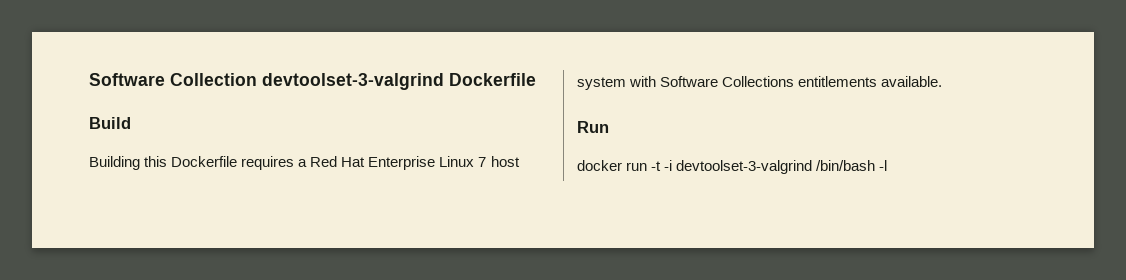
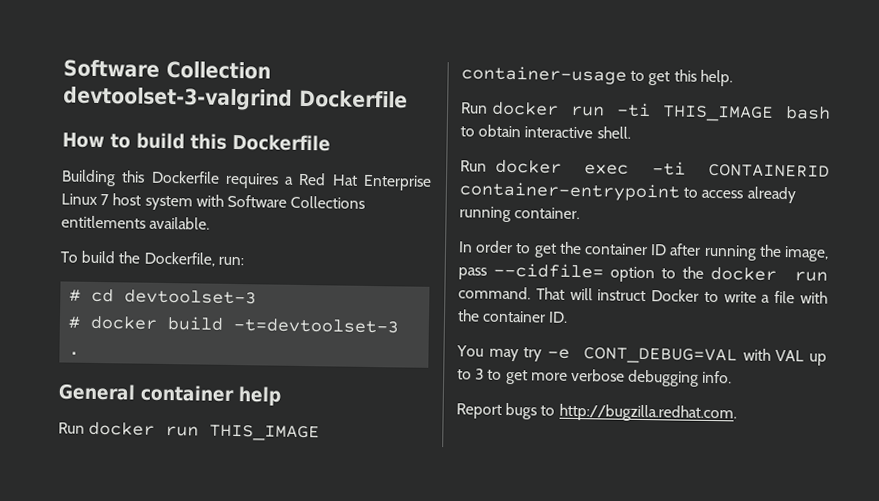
[89,117,131,129] Build -> [62,132,331,152] How to build this Dockerfile
[577,121,609,133] [577,160,888,174] // Run // docker run -t -i devtoolset-3-valgrind /bin/bash -l -> [60,250,244,267] [69,288,258,305] [68,315,400,334] [68,351,81,356] [58,383,281,406] [58,421,321,442] [461,65,733,87] [461,101,831,122] [460,124,631,139] [460,159,830,178] [459,181,796,204] [459,206,581,223] [458,240,829,262] [458,262,828,283] [458,286,828,304] [457,309,569,323] [456,345,827,366] [457,368,733,387] [456,402,737,423] // To build the Dockerfile, run: // # cd devtoolset-3 // # docker build -t=devtoolset-3 . // General container help // Run docker run THIS_IMAGE container-usage to get this help. // Run docker run -ti THIS_IMAGE bash to obtain interactive shell. // Run docker exec -ti CONTAINERID container-entrypoint to access already running container. // In order to get the container ID after running the image, pass --cidfile= option to the docker run command. That will instruct Docker to write a file with the container ID. // You may try -e CONT_DEBUG=VAL with VAL up to 3 to get more verbose debugging info. // Report bugs to http://bugzilla.redhat.com.

